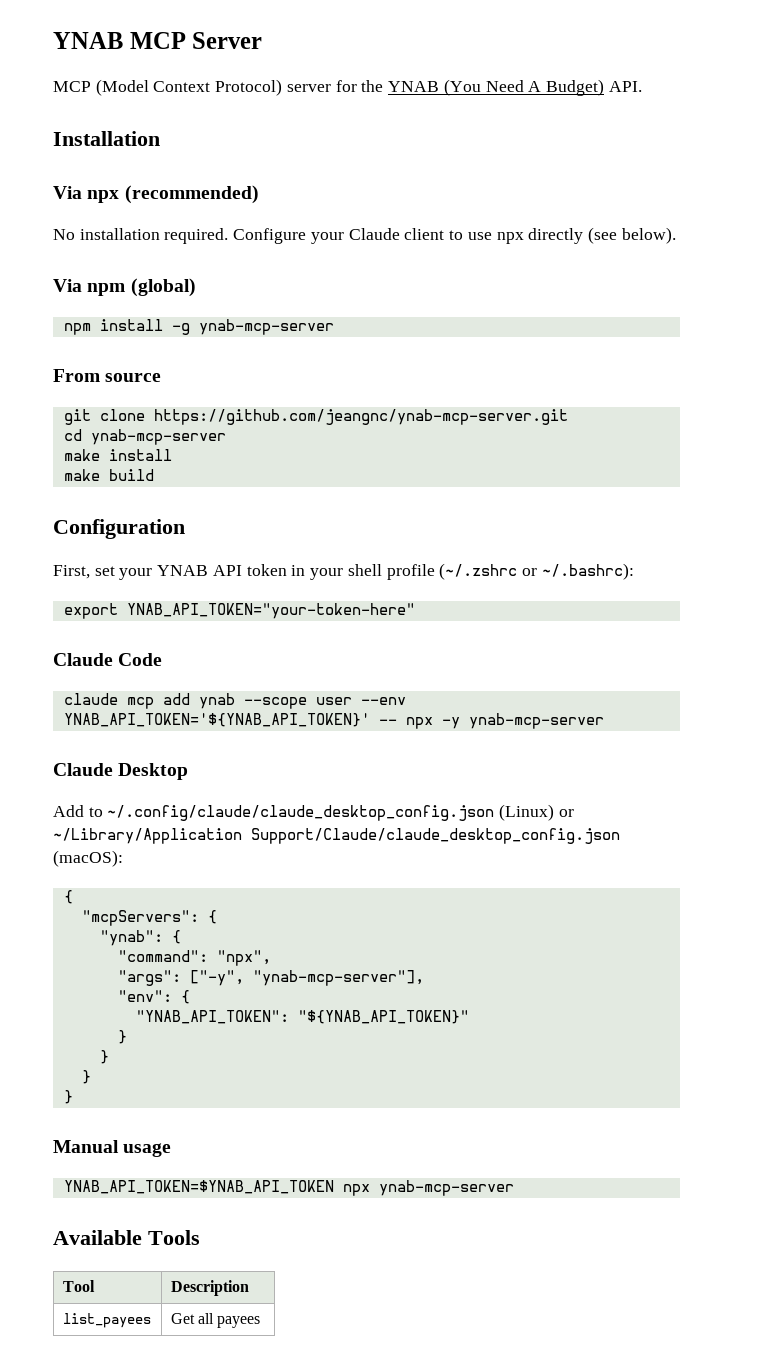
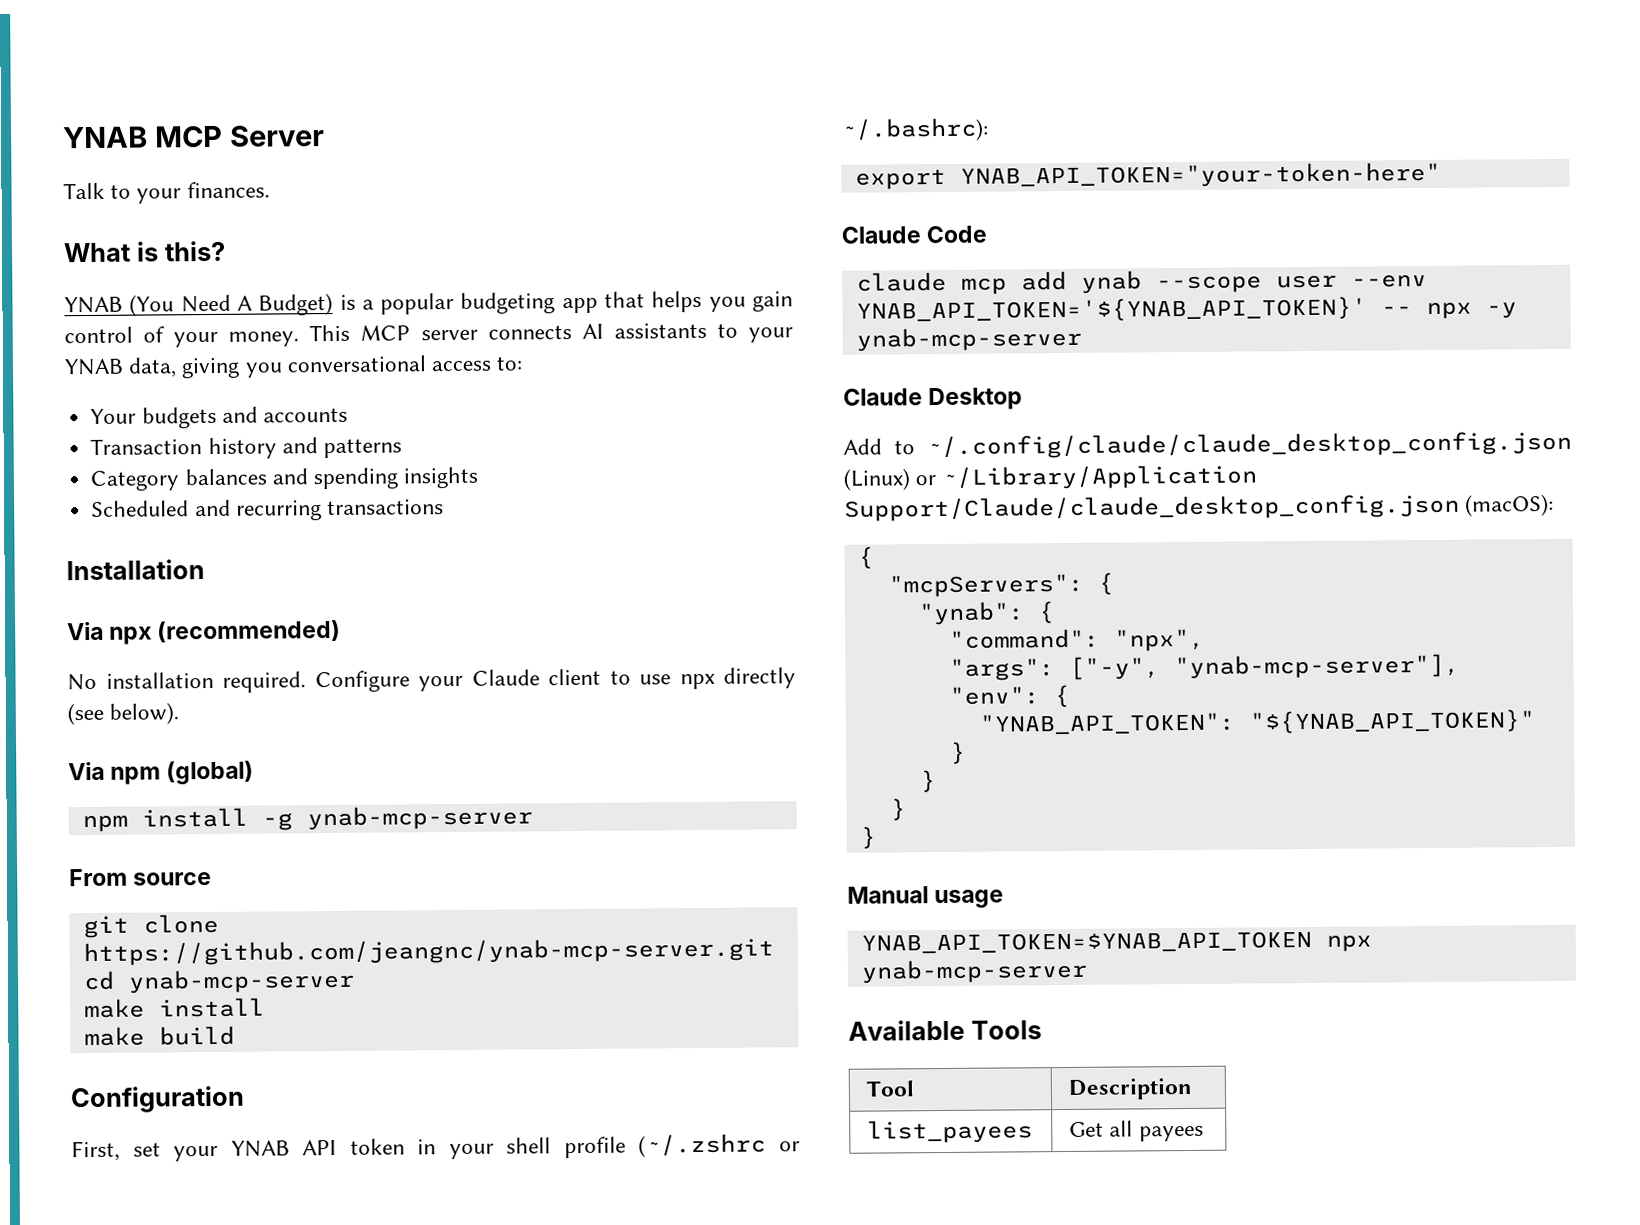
[53,79,384,96] MCP (Model Context Protocol) server for the -> [63,181,270,204] [63,240,226,263] Talk to your finances. // What is this? //
[608,81,642,92] API. -> [339,290,793,315] [64,322,793,348] [64,355,524,379] [90,406,348,429] [90,437,402,460] [90,466,479,491] [91,499,444,521] is a popular budgeting app that helps you gain control of your money. This MCP server connects AI assistants to your YNAB data, giving you conversational access to: // Your budgets and accounts // Transaction history and patterns // Category balances and spending insights // Scheduled and recurring transactions

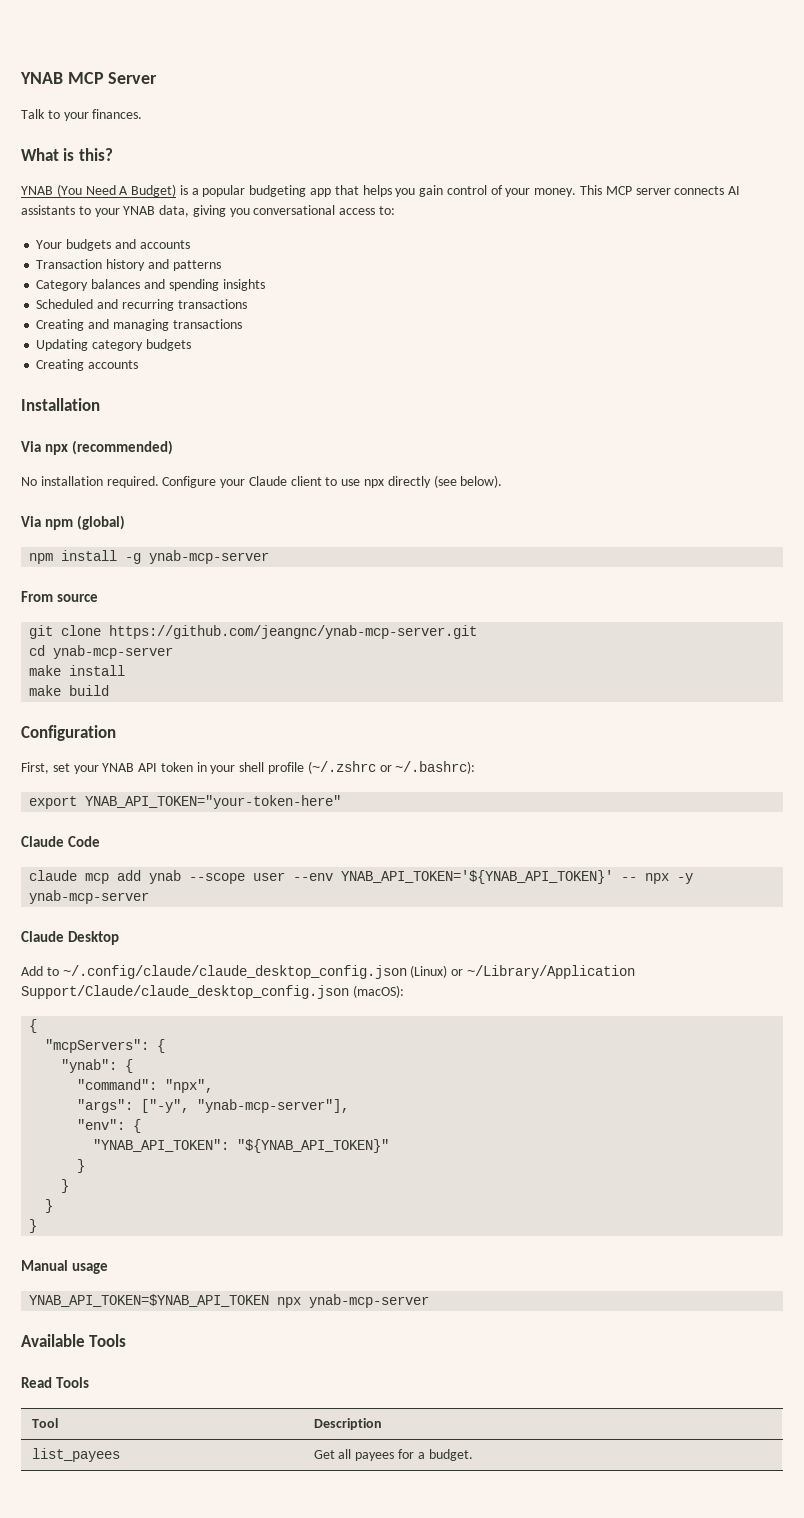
(444, 507) none -> [36,319,242,331] [36,339,191,351] [36,359,139,371] // Creating and managing transactions // Updating category budgets // Creating accounts
(1042, 1030) none -> [21,1377,90,1388] // Read Tools
(1204, 1133) none -> [397,1449,473,1461] for a budget.

